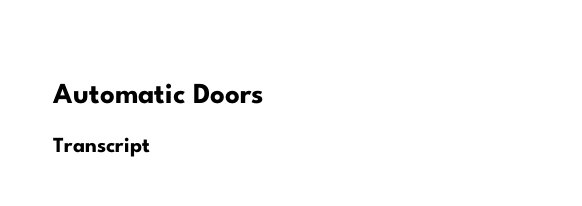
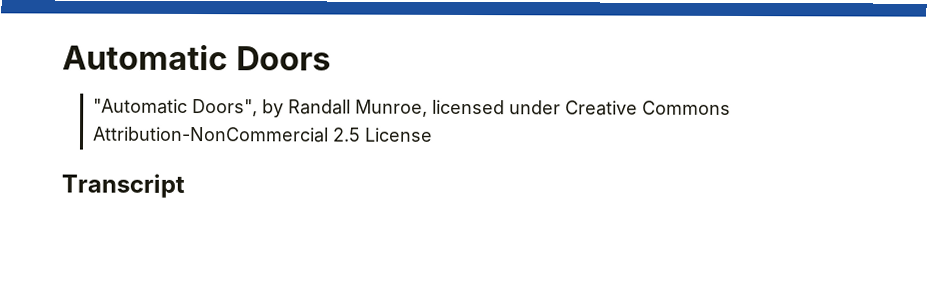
(263, 93) none -> [92,98,731,118] [92,126,433,143] // "Automatic Doors", by Randall Munroe, licensed under Creative Commons Attribution-NonCommercial 2.5 License

